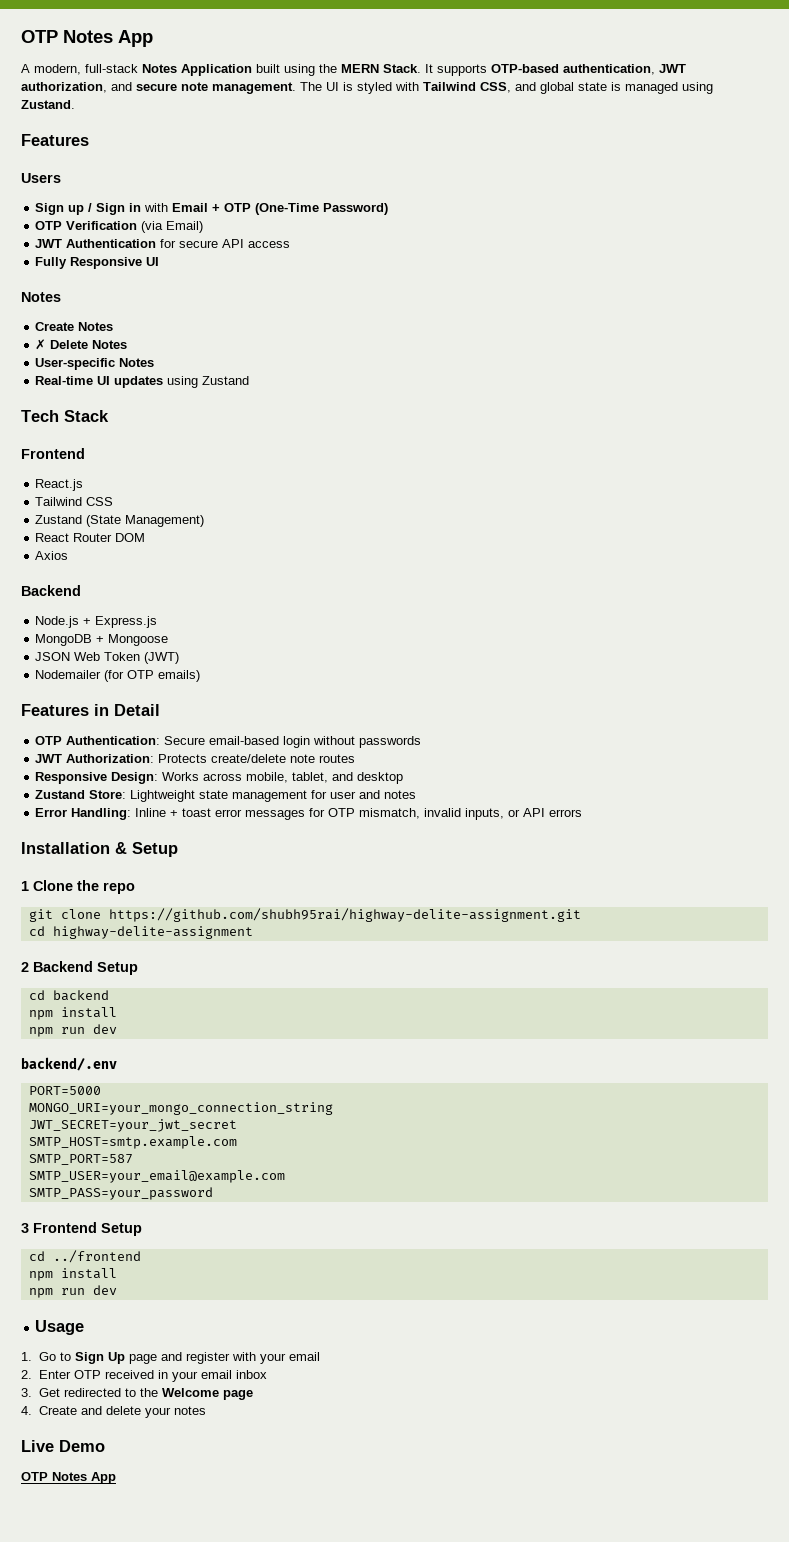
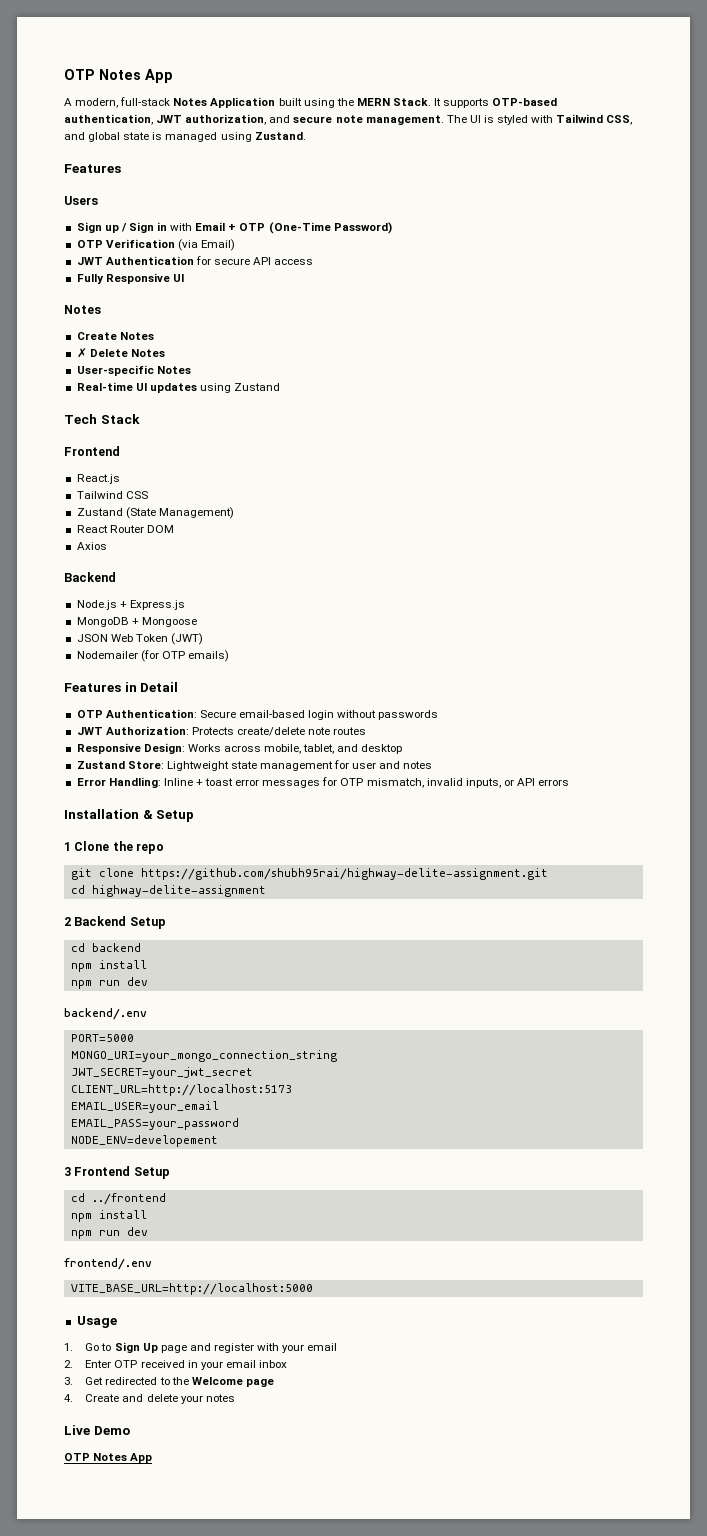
[28,1136,237,1149] [28,1154,133,1165] [28,1170,285,1183] [28,1187,213,1200] SMTP_HOST=smtp.example.com // SMTP_PORT=587 // SMTP_USER=your_email@example.com // SMTP_PASS=your_password -> [70,1084,292,1096] [70,1101,219,1113] [70,1118,239,1130] [70,1135,218,1147] CLIENT_URL=http://localhost:5173 // EMAIL_USER=your_email // EMAIL_PASS=your_password // NODE_ENV=developement
(117, 1290) none -> [64,1258,152,1270] [70,1283,313,1295] // frontend/.env // VITE_BASE_URL=http://localhost:5000

